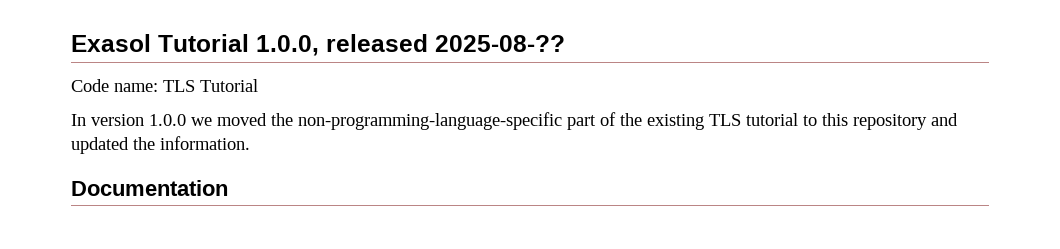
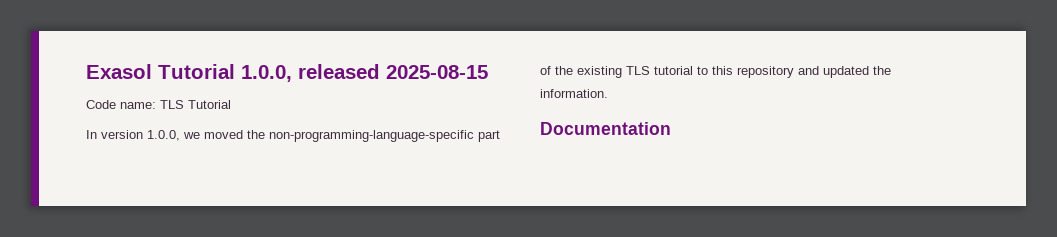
[435,35,565,52] 2025-08-?? -> [386,65,488,79] 2025-08-15
[149,114,186,126] 1.0.0 -> [147,130,180,141] 1.0.0,

